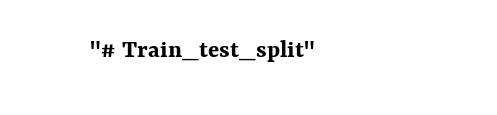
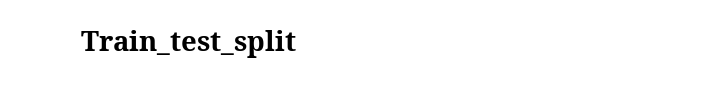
[90,40,316,62] "# Train_test_split" -> [81,30,296,58] Train_test_split

